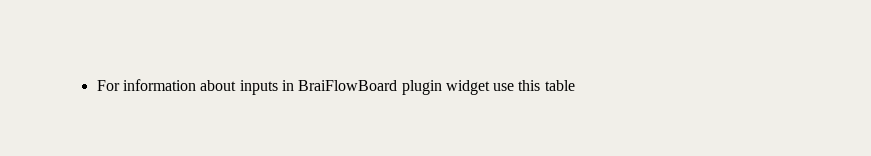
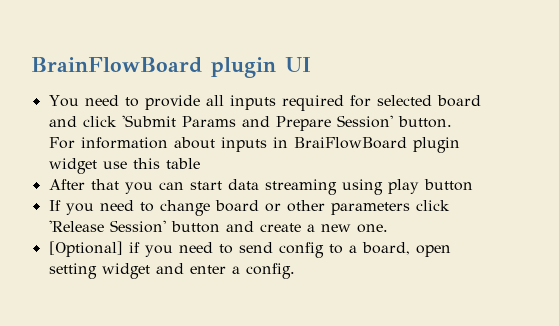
(96, 85) none -> [31,57,311,78] [48,95,481,111] [48,115,452,131] BrainFlowBoard plugin UI // You need to provide all inputs required for selected board and click 'Submit Params and Prepare Session' button.
(575, 85) none -> [48,179,473,195] [48,200,450,216] [48,220,388,233] [48,241,451,258] [48,263,295,279] // After that you can start data streaming using play button // If you need to change board or other parameters click 'Release Session' button and create a new one. // [Optional] if you need to send config to a board, open setting widget and enter a config.

